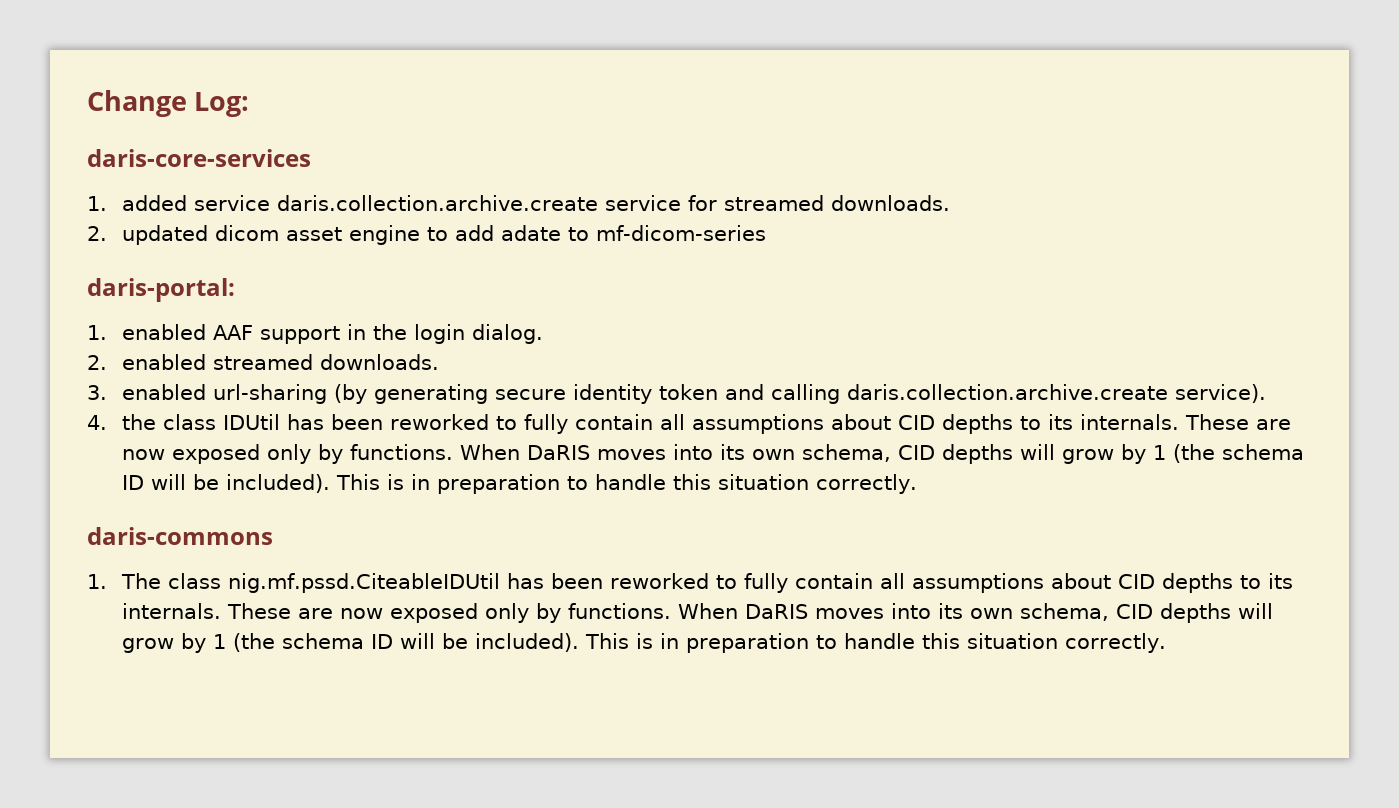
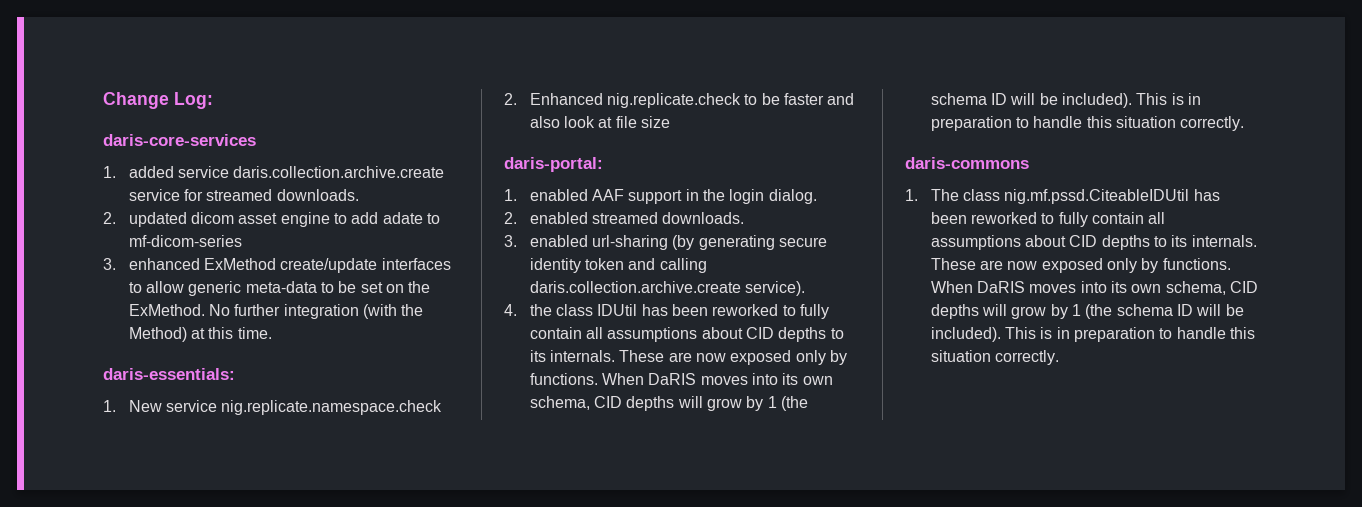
(766, 233) none -> [103,258,451,273] [128,281,431,296] [128,304,424,319] [128,327,272,342] [103,368,235,380] [103,400,443,415] [504,93,855,108] [529,116,671,128] // 3. enhanced ExMethod create/update interfaces to allow generic meta-data to be set on the ExMethod. No further integration (with the Method) at this time. // daris-essentials: // 1. New service nig.replicate.namespace.check // 2. Enhanced nig.replicate.check to be faster and also look at file size

